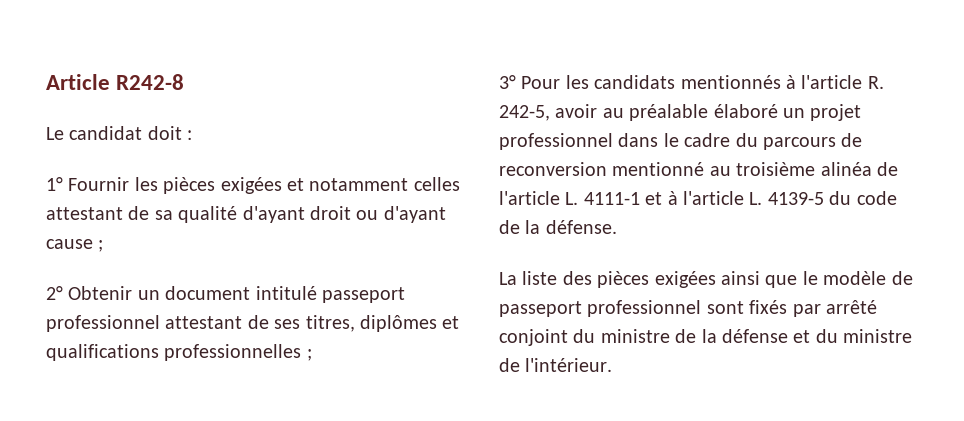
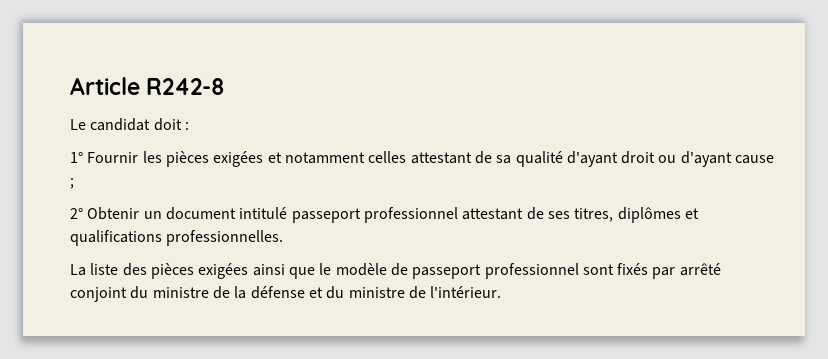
[164,344,312,361] [499,75,884,89] [499,104,862,121] [499,133,863,150] [499,162,898,176] [499,191,897,205] [499,220,617,234] professionnelles ; // 3° Pour les candidats mentionnés à l'article R. 242-5, avoir au préalable élaboré un projet professionnel dans le cadre du parcours de reconversion mentionné au troisième alinéa de l'article L. 4111-1 et à l'article L. 4139-5 du code de la défense. -> [166,230,284,246] professionnelles.

